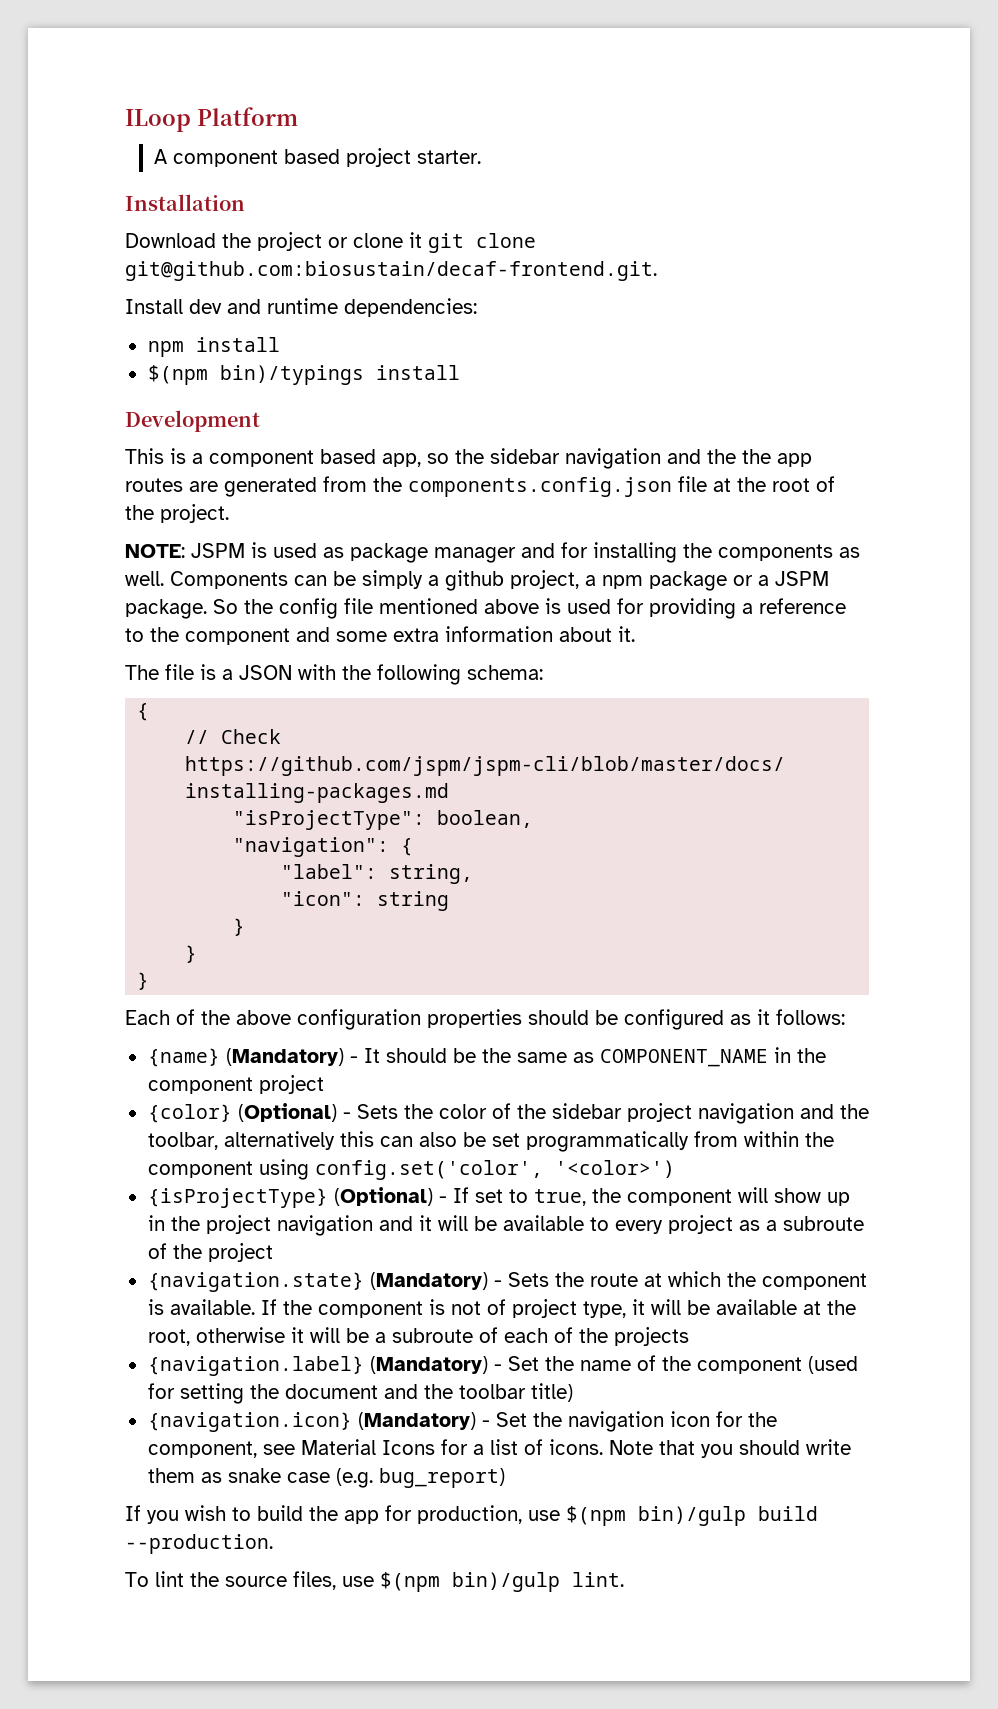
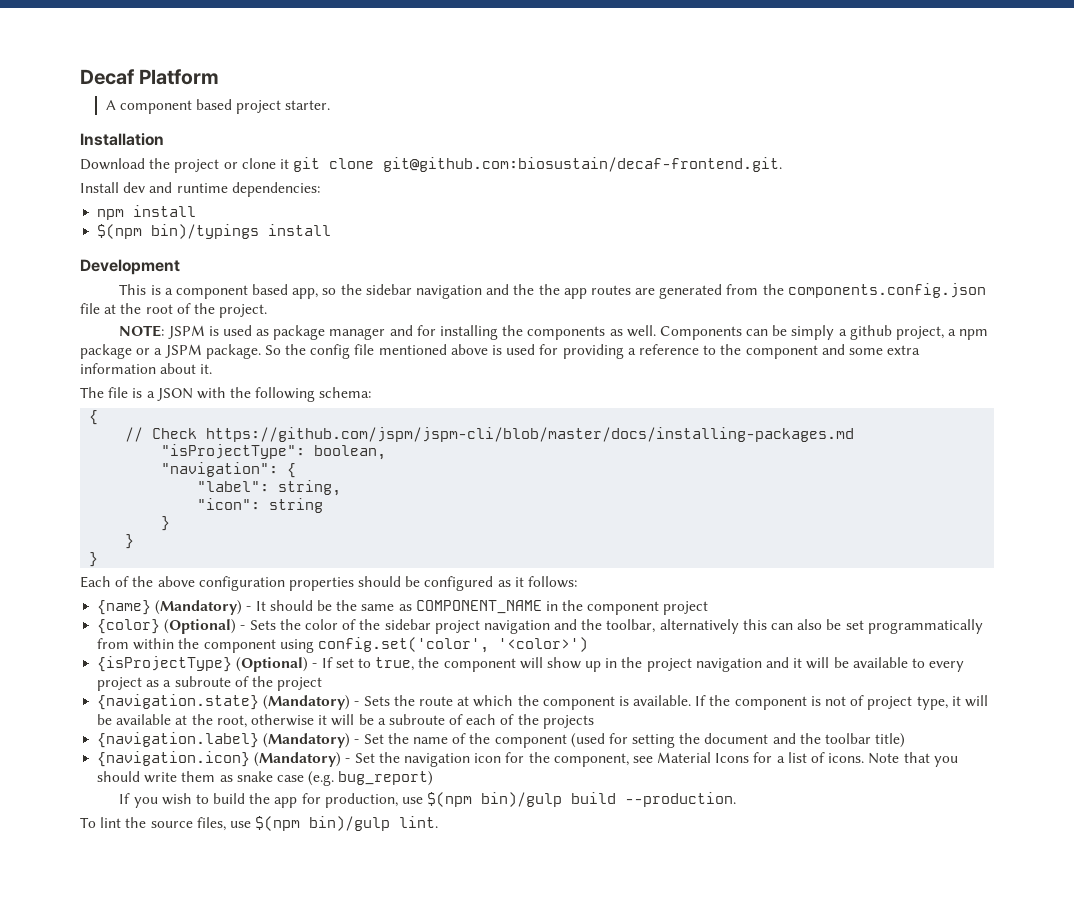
[125,109,191,132] ILoop -> [80,69,134,85] Decaf

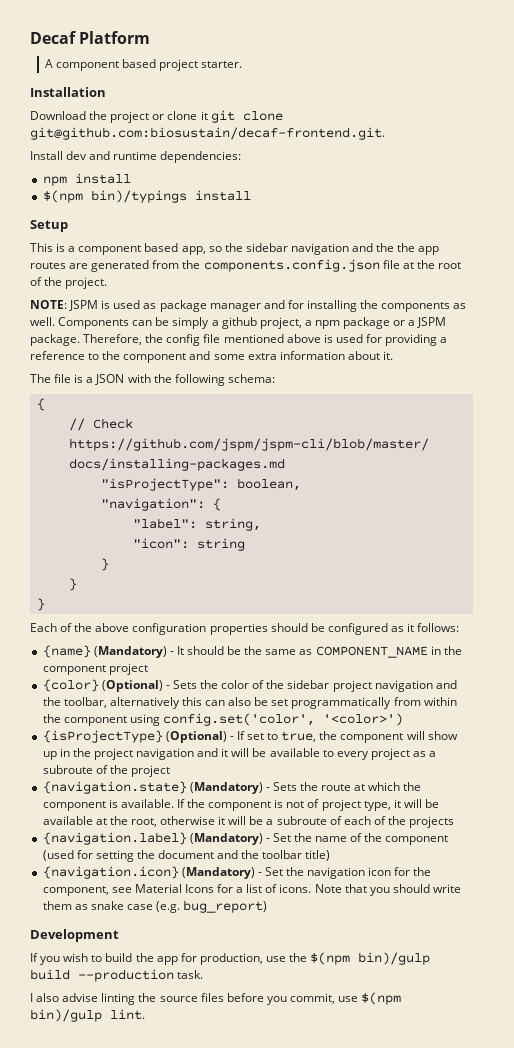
[80,259,180,275] Development -> [30,220,68,232] Setup
[264,345,281,355] So -> [83,334,143,345] Therefore,
(434, 778) none -> [30,929,119,942] // Development
(423, 800) none -> [289,953,308,962] the
[625,792,737,807] [80,817,226,831] --production. // To lint the source files, -> [78,969,204,982] [30,993,335,1005] --production task. // I also advise linting the source files before you commit,

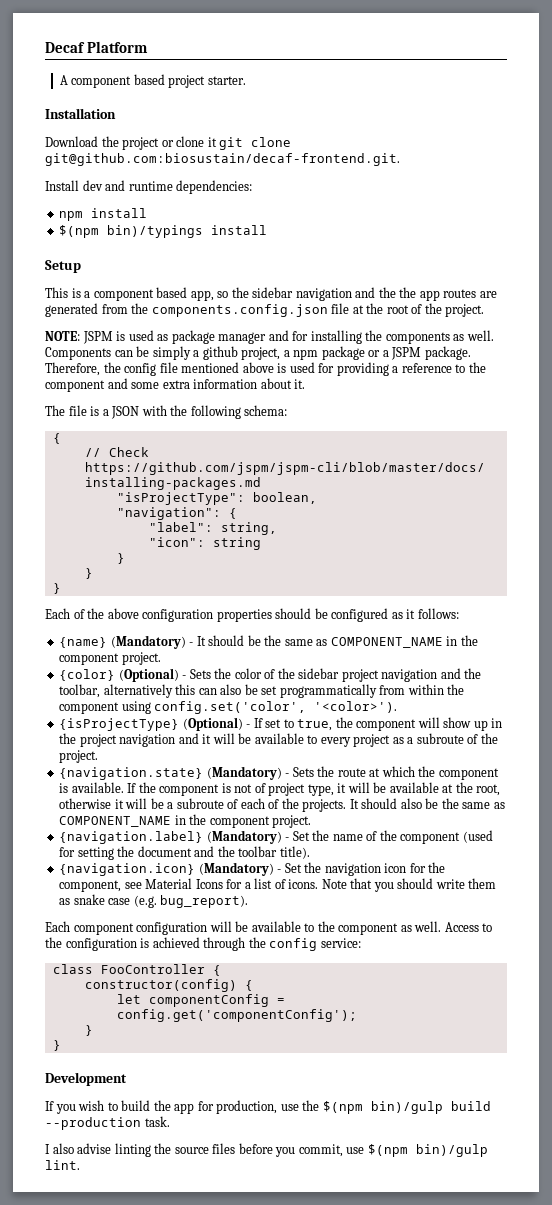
[108,663,148,675] project -> [121,652,161,665] project.
[322,713,403,726] '<color>') -> [314,701,398,713] '<color>').
[130,765,170,777] project -> [59,750,99,763] project.
[409,816,455,828] projects -> [302,798,505,812] [59,814,312,828] projects. It should also be the same as COMPONENT_NAME in the component project.
[305,850,331,861] title) -> [279,846,310,859] title).
[183,900,268,913] bug_report) -> [160,895,249,908] [45,921,493,935] [45,937,361,951] [52,964,221,976] [84,979,253,992] [116,994,285,1007] [116,1009,357,1022] [84,1025,93,1036] [52,1040,61,1051] bug_report). // Each component configuration will be available to the component as well. Access to the configuration is achieved through the config service: // class FooController { // constructor(config) { // let componentConfig = config.get('componentConfig'); // } // }

